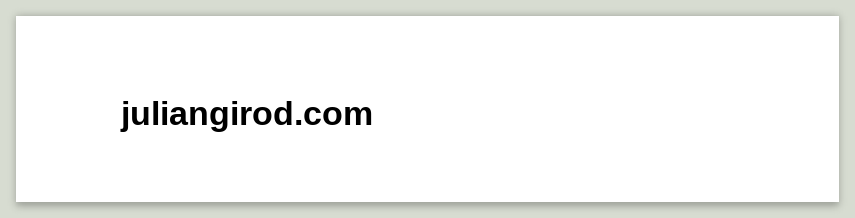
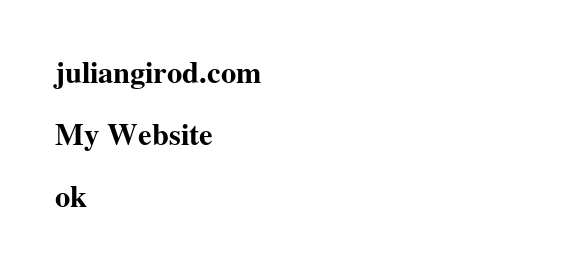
(373, 116) none -> [55,124,214,151] [55,186,87,207] // My Website // ok

